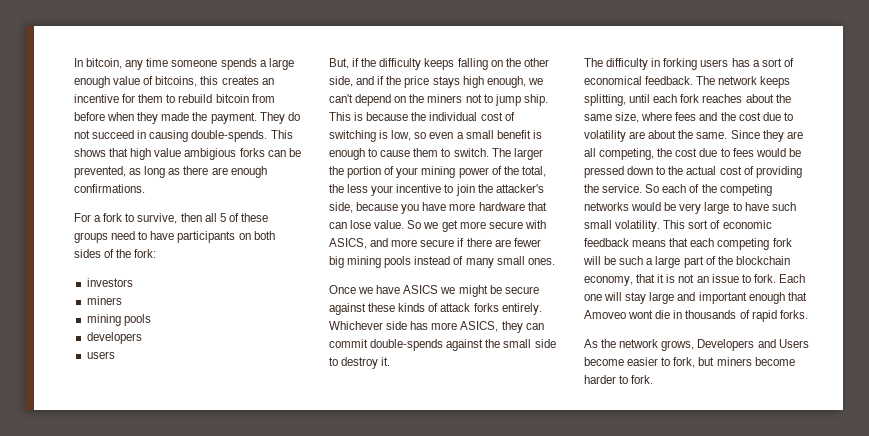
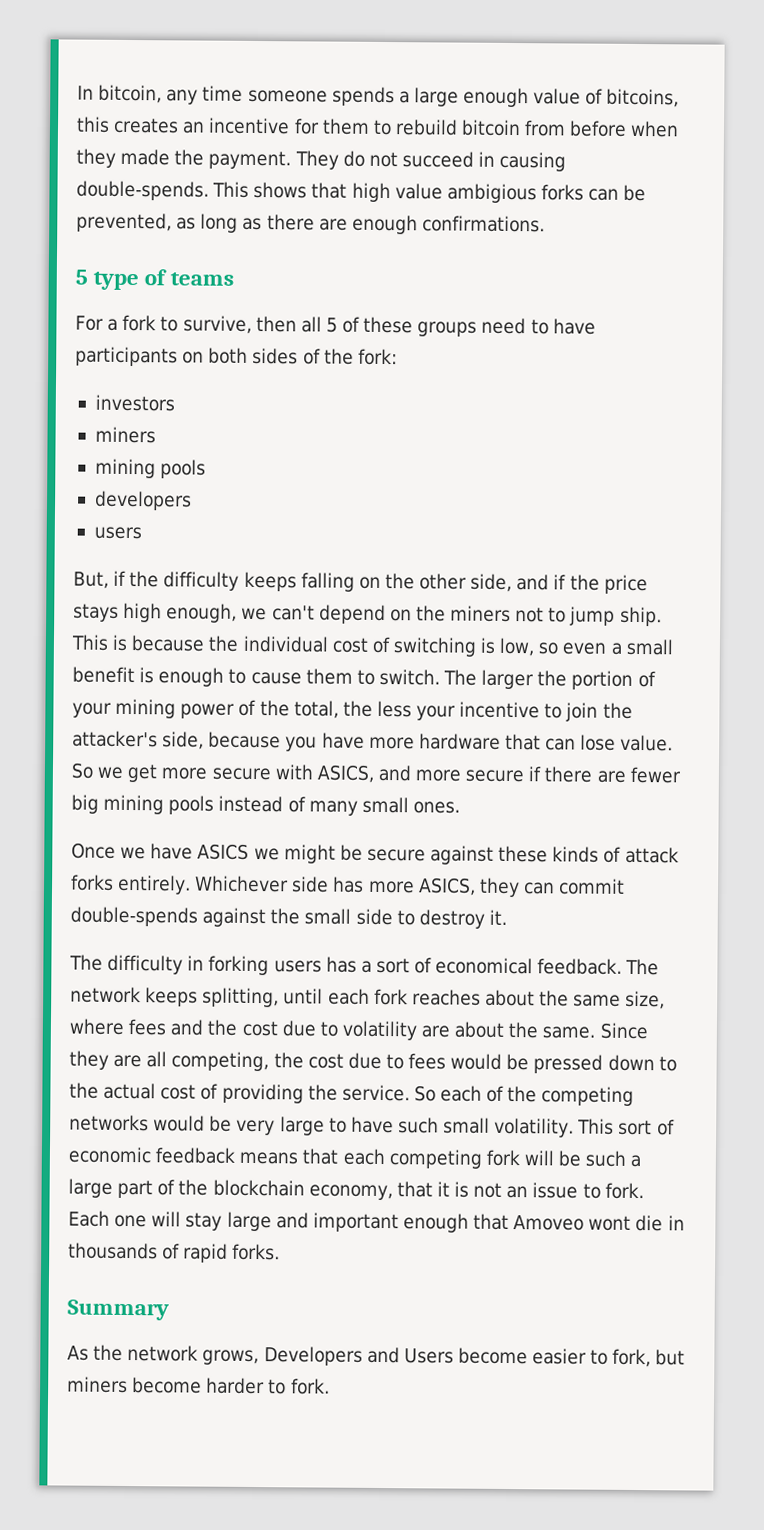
(145, 188) none -> [75,269,235,291] // 5 type of teams
(808, 314) none -> [67,1299,169,1321] // Summary

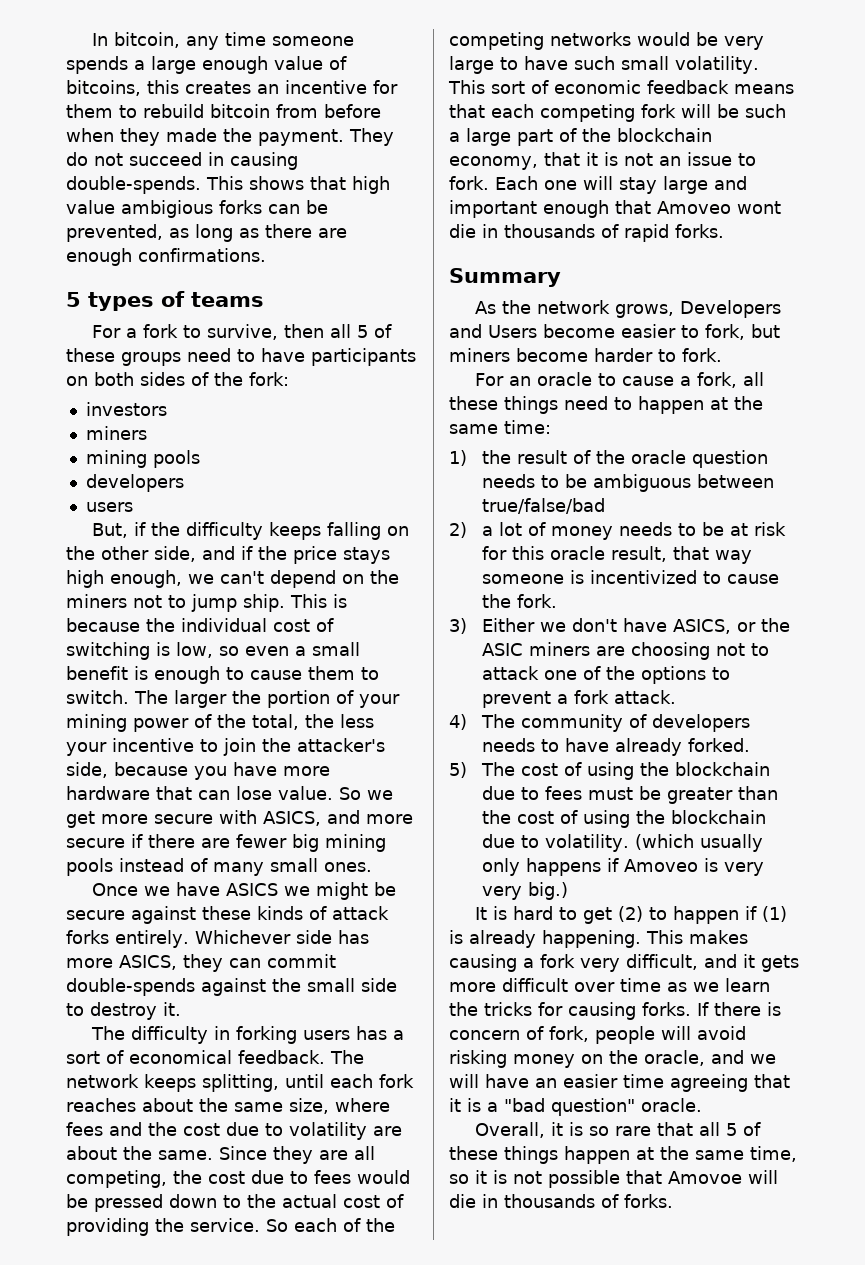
[93,271,140,291] type -> [88,292,154,311] types
(330, 1386) none -> [475,372,765,388] [449,396,763,414] [449,420,551,434] [449,450,768,468] [481,474,774,492] [481,498,605,514] [449,522,786,540] [481,546,752,564] [481,570,779,584] [481,594,557,608] [449,618,790,634] [481,642,769,660] [481,666,730,684] [481,690,676,708] [449,714,750,732] [481,738,750,756] [449,762,770,780] [481,786,778,804] [481,810,766,828] [481,834,763,852] [481,858,764,876] [481,882,568,900] [475,906,788,924] [449,930,748,948] [449,954,799,972] [449,978,770,992] [449,1002,781,1020] [449,1026,746,1044] [449,1050,776,1068] [449,1074,790,1092] [449,1098,702,1116] [475,1122,762,1138] [449,1146,797,1164] [449,1170,778,1188] [449,1194,673,1208] // For an oracle to cause a fork, all these things need to happen at the same time: // 1) the result of the oracle question needs to be ambiguous between true/false/bad // 2) a lot of money needs to be at risk for this oracle result, that way someone is incentivized to cause the fork. // 3) Either we don't have ASICS, or the ASIC miners are choosing not to attack one of the options to prevent a fork attack. // 4) The community of developers needs to have already forked. // 5) The cost of using the blockchain due to fees must be greater than the cost of using the blockchain due to volatility. (which usually only happens if Amoveo is very very big.) // It is hard to get (2) to happen if (1) is already happening. This makes causing a fork very difficult, and it gets more difficult over time as we learn the tricks for causing forks. If there is concern of fork, people will avoid risking money on the oracle, and we will have an easier time agreeing that it is a "bad question" oracle. // Overall, it is so rare that all 5 of these things happen at the same time, so it is not possible that Amovoe will die in thousands of forks.

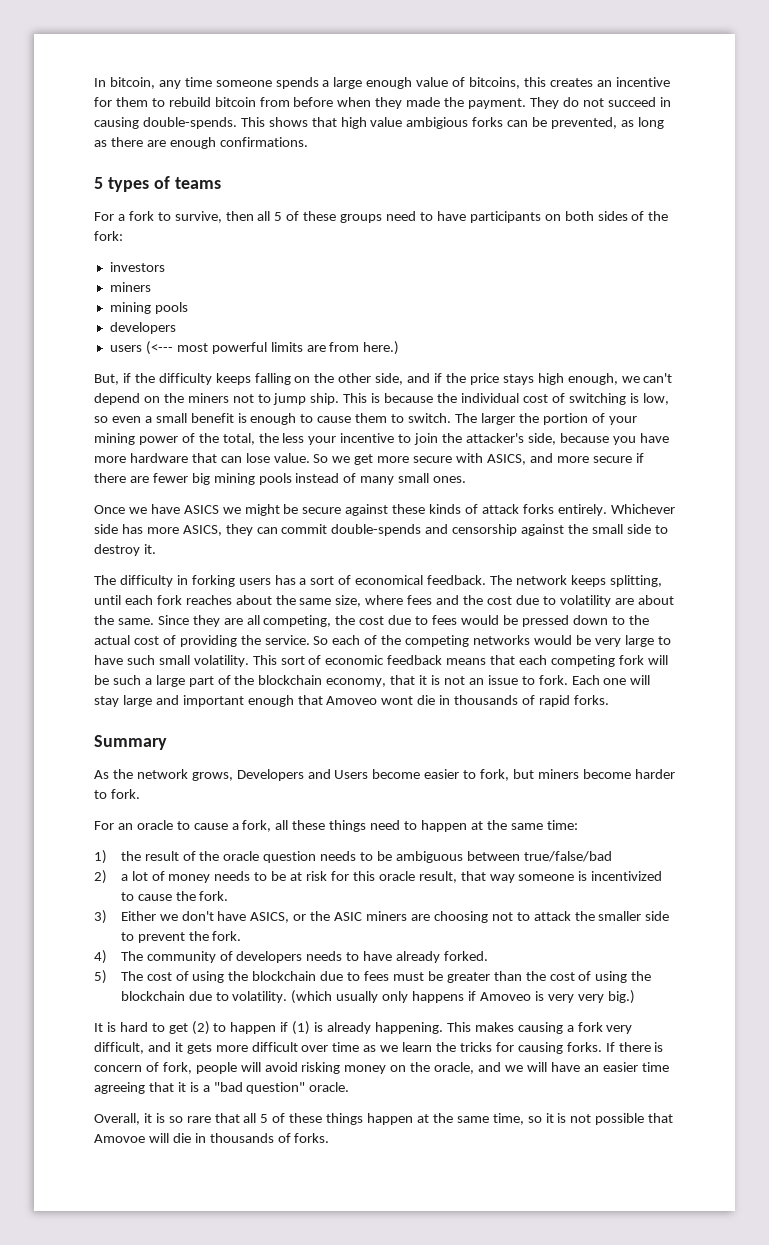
(133, 507) none -> [145,341,400,355] (<--- most powerful limits are from here.)
(195, 987) none -> [425,524,518,536] and censorship
[543,666,730,684] [481,690,676,708] one of the options to prevent a fork attack. -> [574,911,670,921] [120,931,242,943] the smaller side to prevent the fork.

